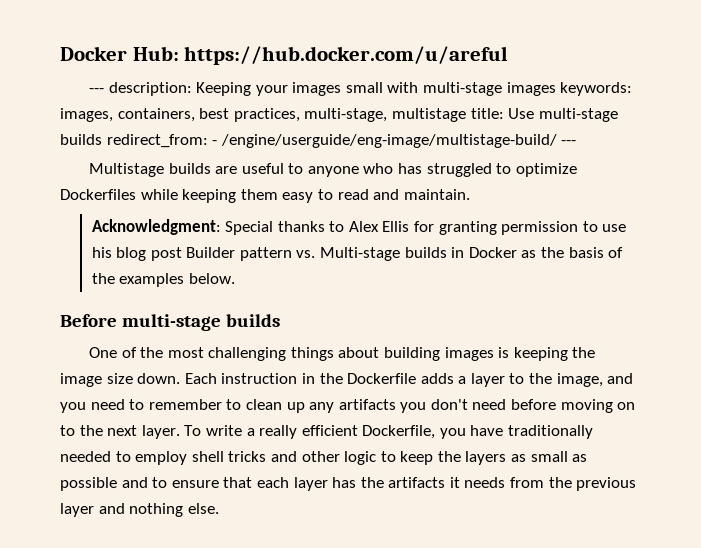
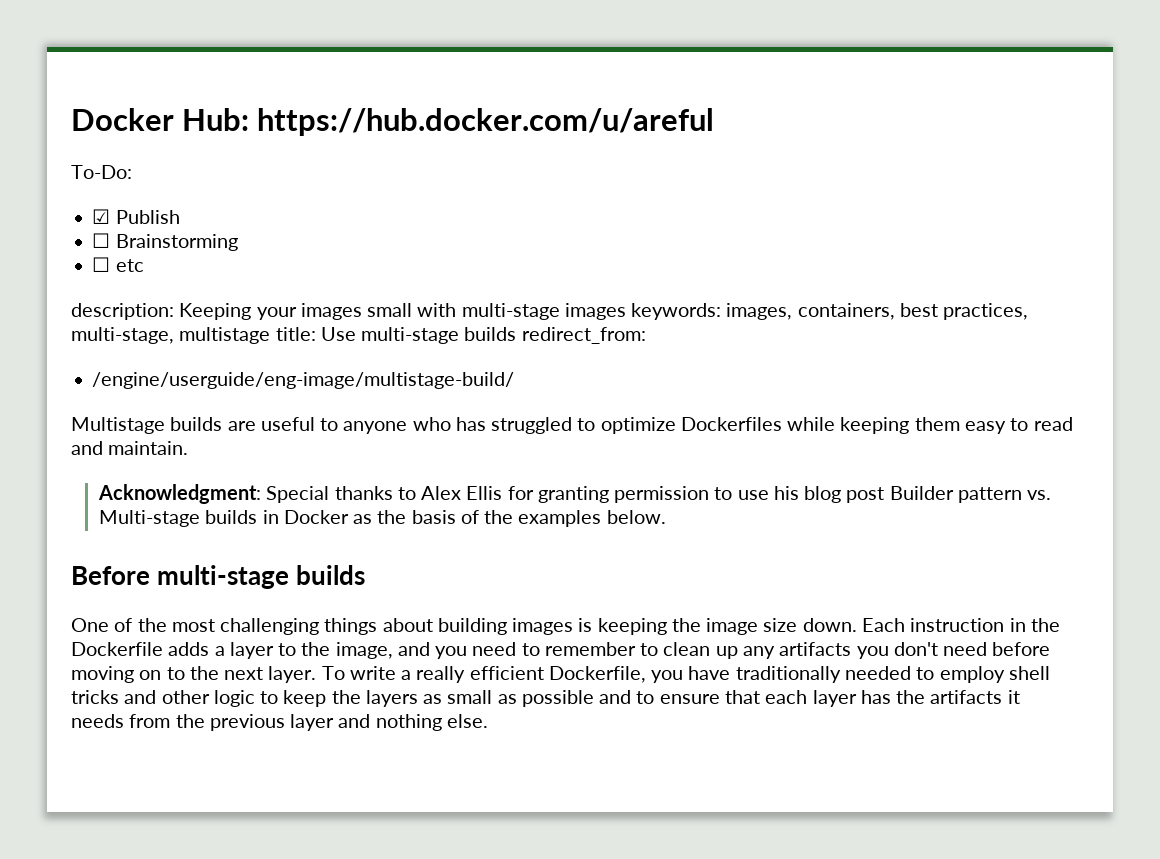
[88,88,104,93] --- -> [71,165,132,179] [92,209,180,224] [92,233,238,251] [92,257,144,272] To-Do: // ☑ Publish // ☐ Brainstorming // ☐ etc //
[212,140,218,145] - -> (646, 335) //
[561,140,577,145] --- -> (515, 380) none

